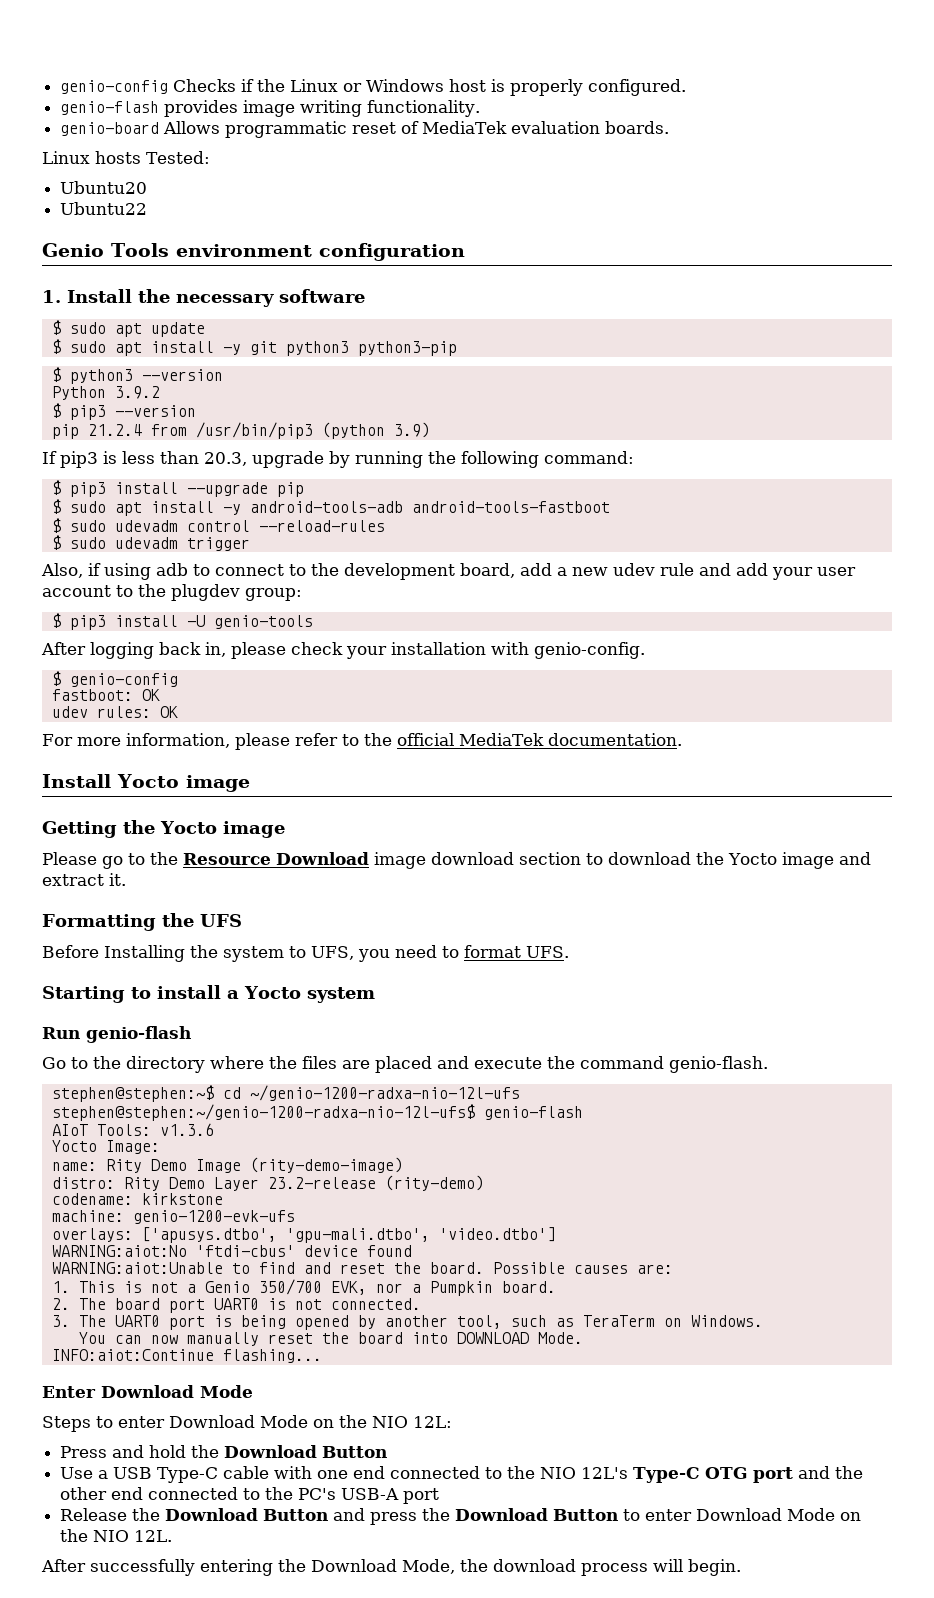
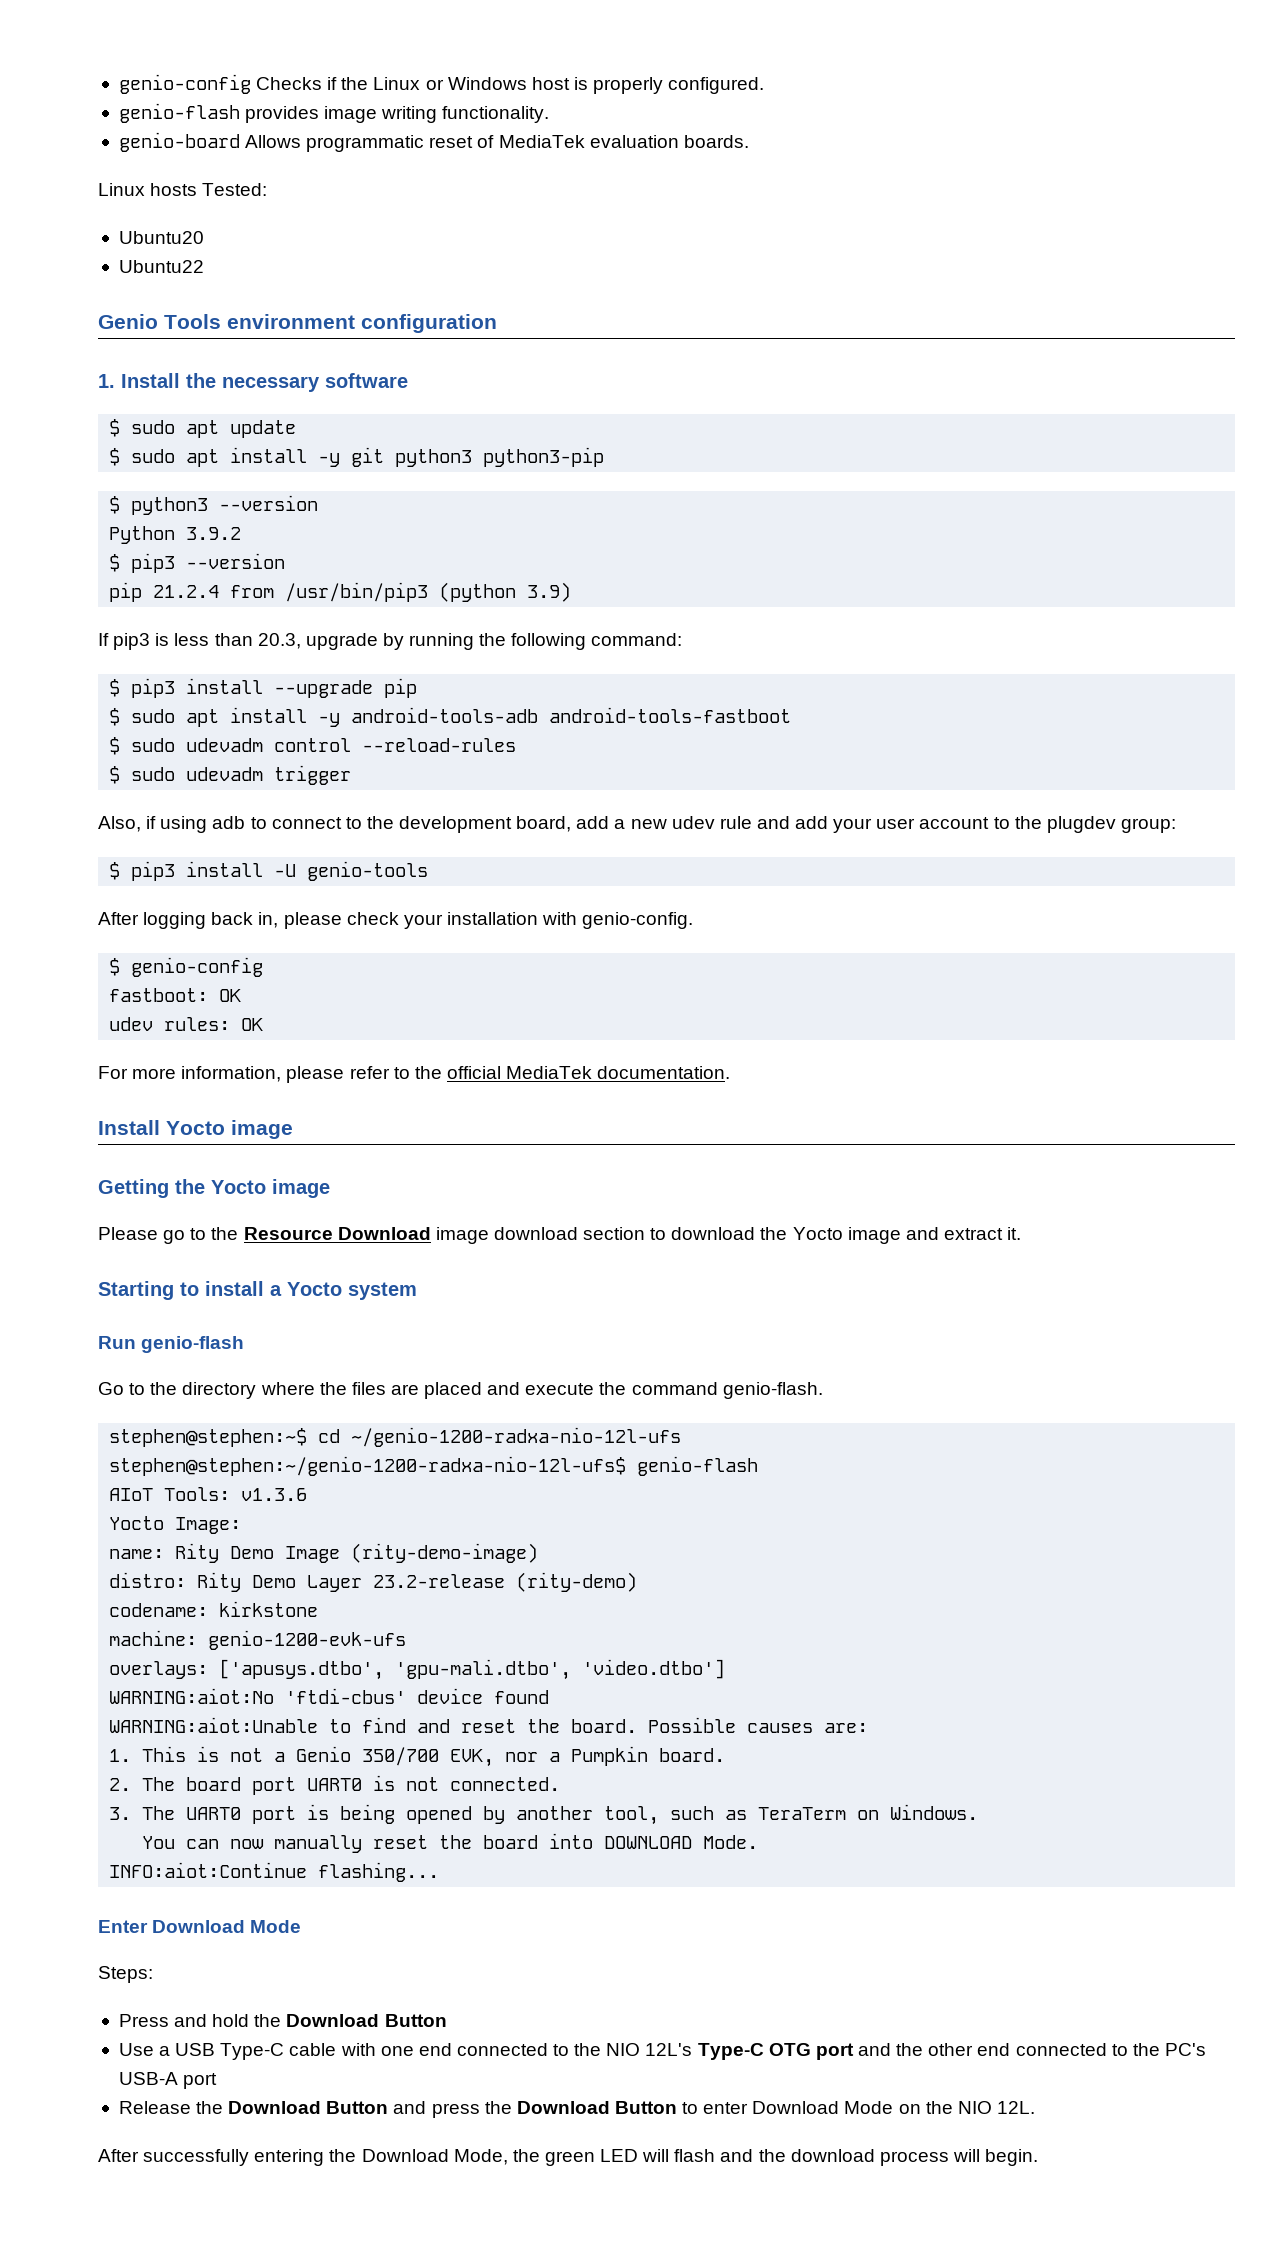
[42,913,242,931] [42,945,569,962] // Formatting the UFS // Before Installing the system to UFS, you need to format UFS. -> (1022, 1233) none
[42,1415,452,1432] Steps to enter Download Mode on the NIO 12L: -> [98,1966,153,1983] Steps:
(488, 1565) none -> [544,2149,786,2166] green LED will flash and the

